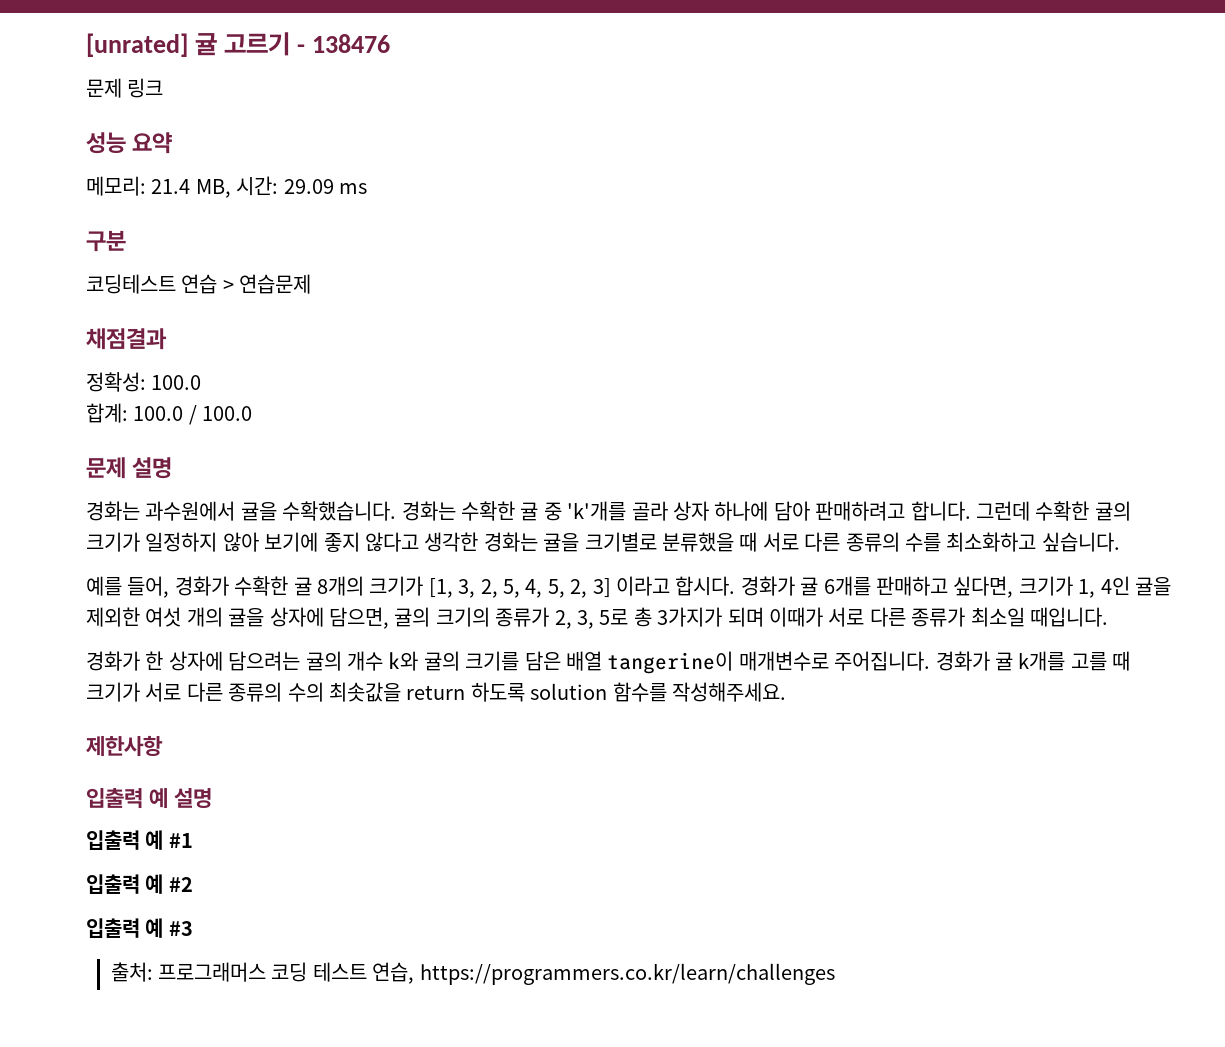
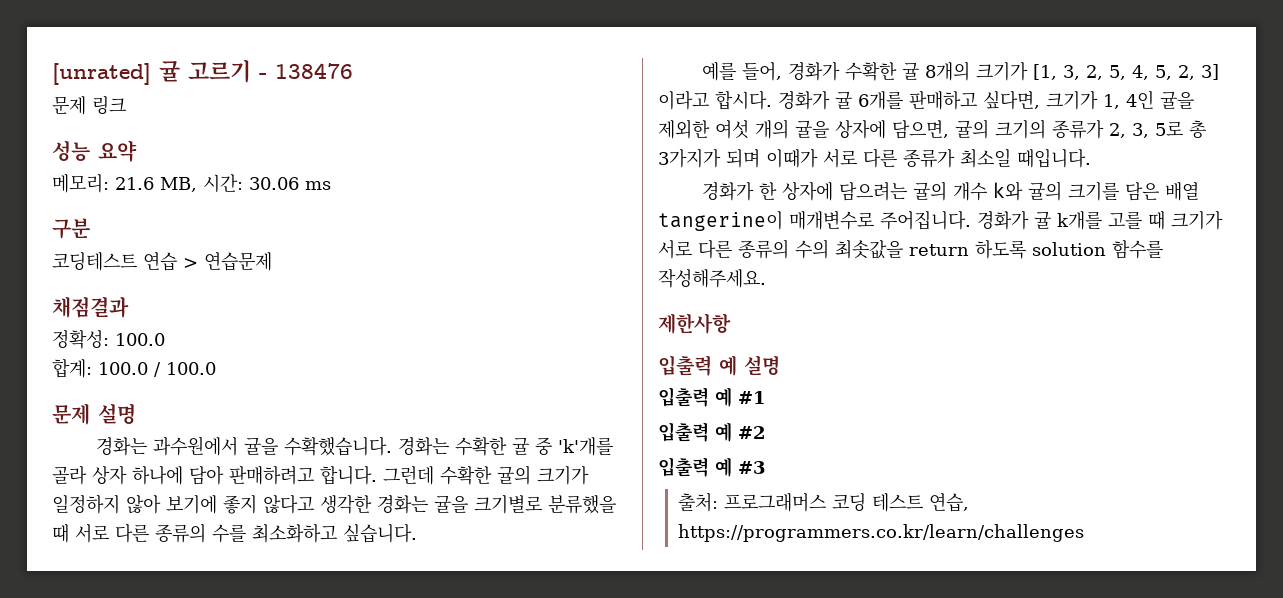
[151,179,191,194] 21.4 -> [115,177,154,190] 21.6
[283,179,334,194] 29.09 -> [249,177,299,190] 30.06

